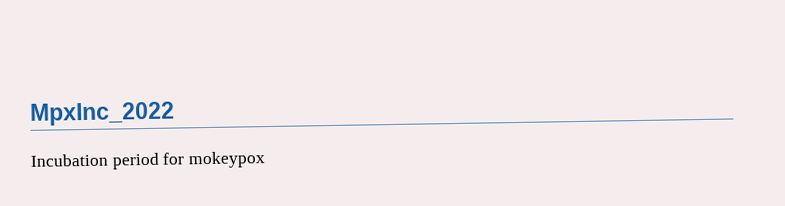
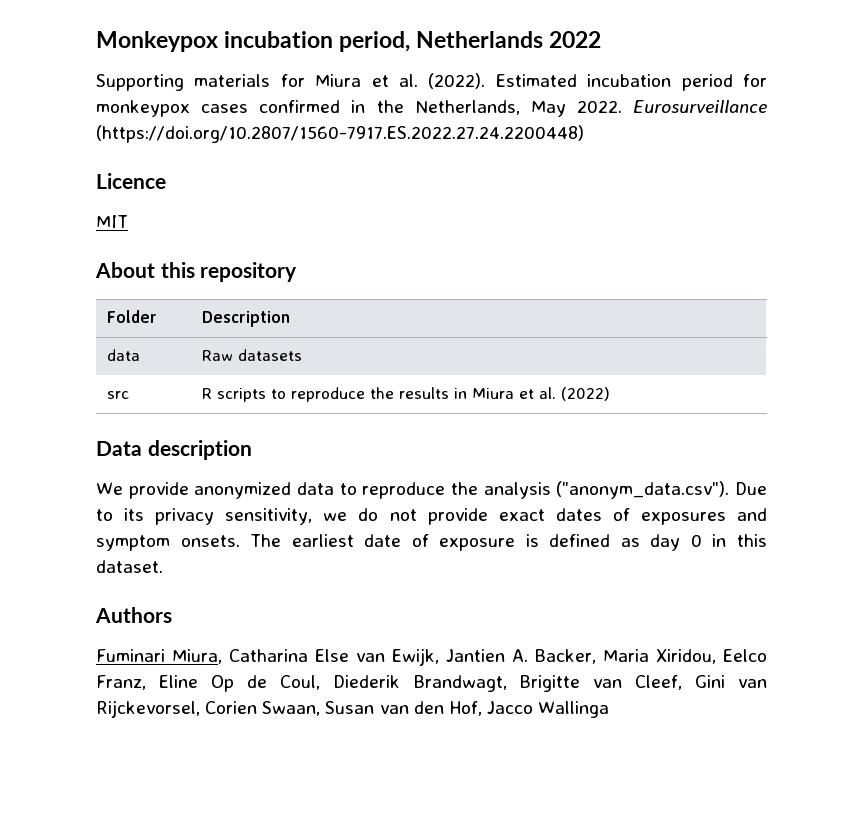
[29,101,175,126] [30,151,267,170] MpxInc_2022 // Incubation period for mokeypox -> [96,31,602,52] [96,73,767,91] [96,100,767,117] [96,125,584,143] [96,173,166,189] [96,215,128,228] [95,262,298,282] [107,310,158,323] [202,311,291,327] [107,349,141,361] [202,349,303,361] [107,391,130,399] [202,387,611,402] [96,440,252,460] [96,481,767,499] [96,508,767,525] [96,534,768,551] [96,560,163,573] [95,607,172,623] [96,648,767,666] [96,675,768,692] [96,700,610,718] Monkeypox incubation period, Netherlands 2022 // Supporting materials for Miura et al. (2022). Estimated incubation period for monkeypox cases confirmed in the Netherlands, May 2022. Eurosurveillance (https://doi.org/10.2807/1560-7917.ES.2022.27.24.2200448) // Licence // MIT // About this repository // Folder | Description // data | Raw datasets // src | R scripts to reproduce the results in Miura et al. (2022) // Data description // We provide anonymized data to reproduce the analysis ("anonym_data.csv"). Due to its privacy sensitivity, we do not provide exact dates of exposures and symptom onsets. The earliest date of exposure is defined as day 0 in this dataset. // Authors // Fuminari Miura, Catharina Else van Ewijk, Jantien A. Backer, Maria Xiridou, Eelco Franz, Eline Op de Coul, Diederik Brandwagt, Brigitte van Cleef, Gini van Rijckevorsel, Corien Swaan, Susan van den Hof, Jacco Wallinga

